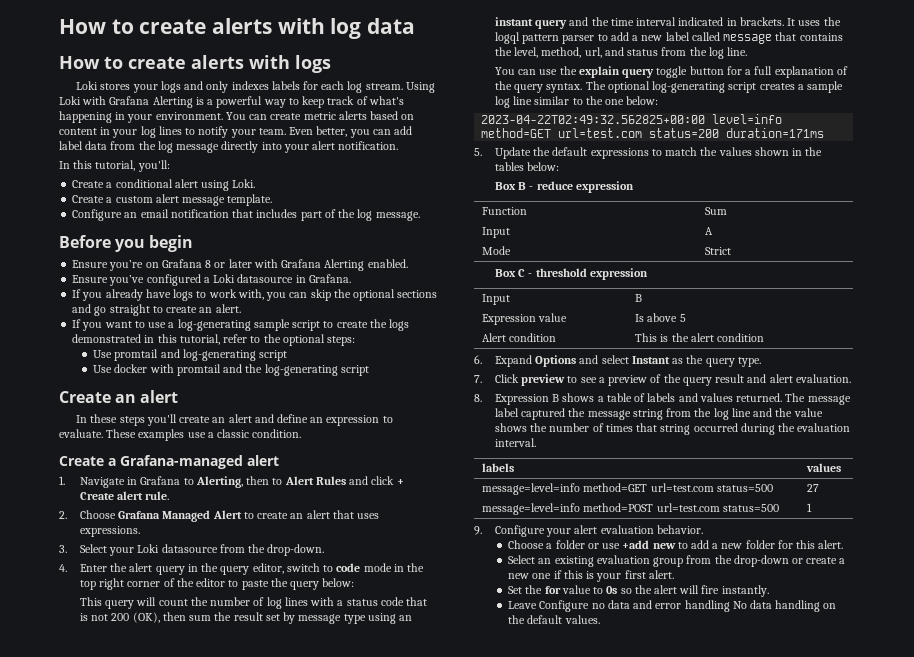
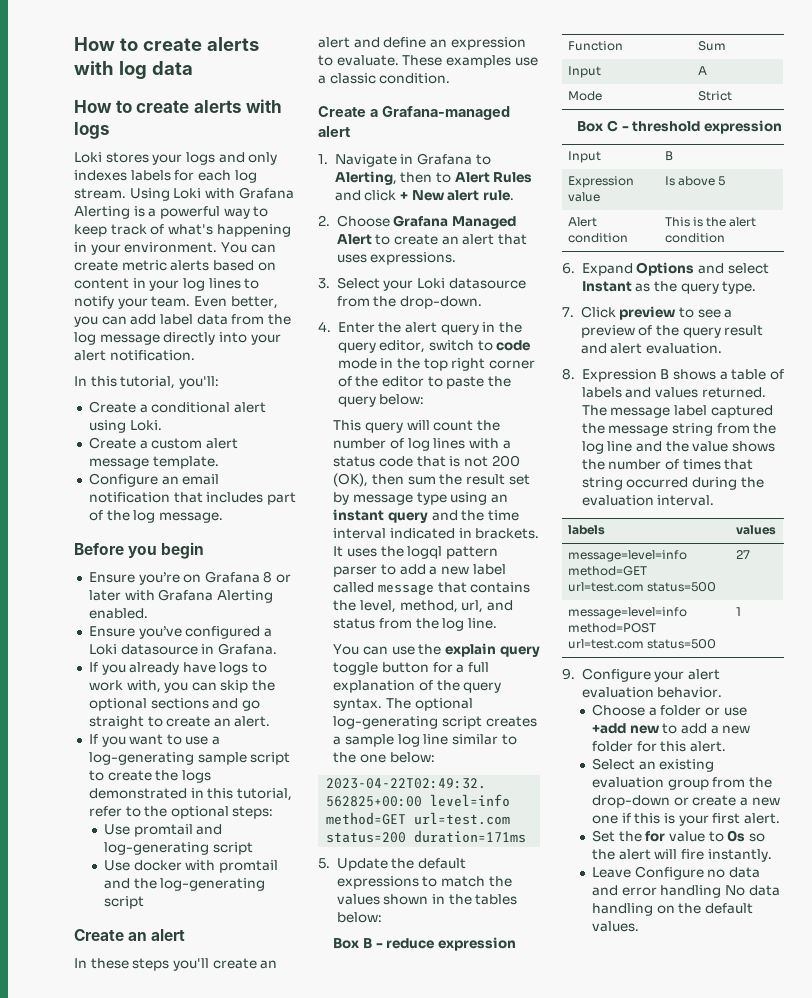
[79,492,114,500] Create -> [411,190,445,201] New

